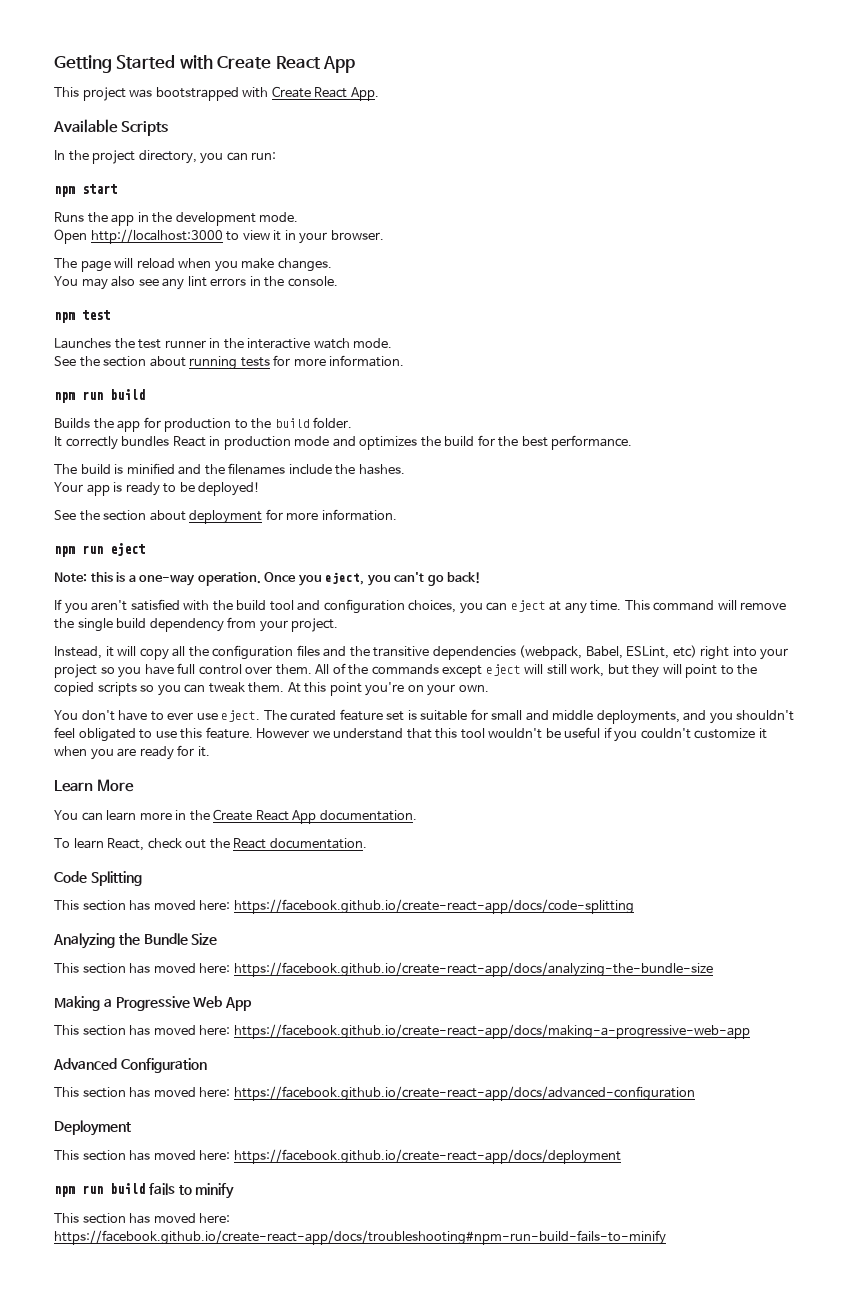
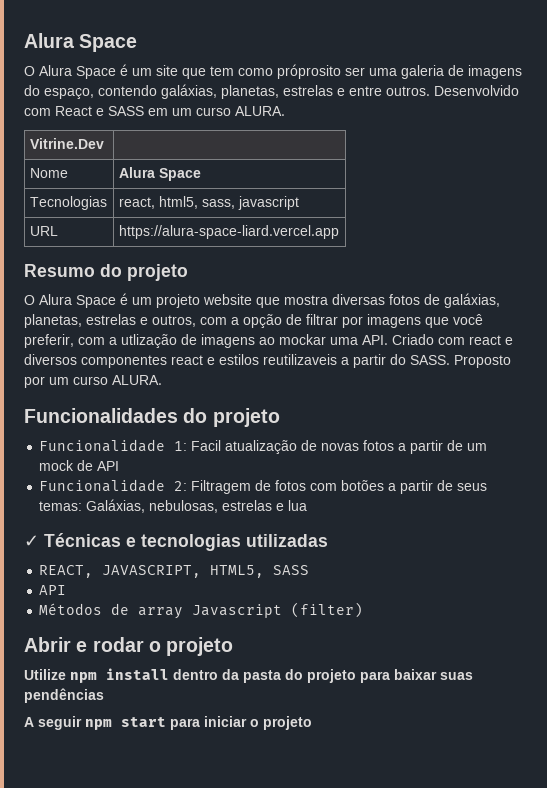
[54,55,356,73] [54,86,379,101] [53,119,169,136] [54,150,277,164] [54,184,117,197] [54,212,299,226] [54,229,384,244] [54,258,332,272] [54,276,338,290] [54,310,110,323] [54,338,393,349] [54,355,405,370] [54,389,145,403] [54,417,353,432] [54,435,633,450] [54,463,405,475] [54,482,261,496] [54,509,397,524] [54,543,145,557] [54,572,482,586] [54,599,787,614] [54,617,339,632] [54,645,789,660] [54,663,758,678] [54,682,489,696] [54,709,795,724] [54,727,767,742] [54,745,210,760] [54,779,135,792] [54,809,417,824] [54,838,367,851] [54,871,142,886] [54,899,634,914] [53,933,218,949] [54,962,713,977] [54,996,253,1011] [54,1024,750,1039] [53,1058,207,1073] [54,1086,695,1101] [54,1120,131,1136] [54,1149,621,1164] [54,1183,235,1199] [54,1213,231,1224] [54,1230,666,1245] Getting Started with Create React App // This project was bootstrapped with Create React App. // Available Scripts // In the project directory, you can run: // npm start // Runs the app in the development mode. // Open http://localhost:3000 to view it in your browser. // The page will reload when you make changes. // You may also see any lint errors in the console. // npm test // Launches the test runner in the interactive watch mode. // See the section about running tests for more information. // npm run build // Builds the app for production to the build folder. // It correctly bundles React in production mode and optimizes the build for the best performance. // The build is minified and the filenames include the hashes. // Your app is ready to be deployed! // See the section about deployment for more information. // npm run eject // Note: this is a one-way operation. Once you eject, you can't go back! // If you aren't satisfied with the build tool and configuration choices, you can eject at any time. This command will remove the single build dependency from your project. // Instead, it will copy all the configuration files and the transitive dependencies (webpack, Babel, ESLint, etc) right into your project so you have full control over them. All of the commands except eject will still work, but they will point to the copied scripts so you can tweak them. At this point you're on your own. // You don't have to ever use eject. The curated feature set is suitable for small and middle deployments, and you shouldn't feel obligated to use this feature. However we understand that this tool wouldn't be useful if you couldn't customize it when you are ready for it. // Learn More // You can learn more in the Create React App documentation. // To learn React, check out the React documentation. // Code Splitting // This section has moved here: https://facebook.github.io/create-react-app/docs/code-splitting // Analyzing the Bundle Size // This section has moved here: https://facebook.github.io/create-react-app/docs/analyzing-the-bundle-size // Making a Progressive Web App // This section has moved here: https://facebook.github.io/create-react-app/docs/making-a-progressive-web-app // Advanced Configuration // This section has moved here: https://facebook.github.io/create-react-app/docs/advanced-configuration // Deployment // This section has moved here: https://facebook.github.io/create-react-app/docs/deployment // npm run build fails to minify // This section has moved here: https://facebook.github.io/create-react-app/docs/troubleshooting#npm-run-build-fails-to-minify -> [24,33,138,52] [24,64,522,79] [24,84,519,99] [24,106,285,116] [29,138,104,149] [29,168,68,178] [118,167,201,181] [29,196,107,210] [118,196,299,210] [29,226,58,236] [118,225,339,239] [24,264,188,281] [24,293,500,308] [24,314,483,328] [24,334,513,348] [24,354,511,368] [24,375,162,388] [24,408,280,427] [39,439,488,454] [39,460,120,471] [39,479,488,494] [39,499,308,513] [24,533,328,551] [39,565,310,578] [39,585,67,595] [39,602,364,619] [24,637,234,656] [24,668,473,683] [24,688,104,703] [24,716,312,730] Alura Space // O Alura Space é um site que tem como próprosito ser uma galeria de imagens do espaço, contendo galáxias, planetas, estrelas e entre outros. Desenvolvido com React e SASS em um curso ALURA. // Vitrine.Dev | // Nome | Alura Space // Tecnologias | react, html5, sass, javascript // URL | https://alura-space-liard.vercel.app // Resumo do projeto // O Alura Space é um projeto website que mostra diversas fotos de galáxias, planetas, estrelas e outros, com a opção de filtrar por imagens que você preferir, com a utlização de imagens ao mockar uma API. Criado com react e diversos componentes react e estilos reutilizaveis a partir do SASS. Proposto por um curso ALURA. // Funcionalidades do projeto // Funcionalidade 1: Facil atualização de novas fotos a partir de um mock de API // Funcionalidade 2: Filtragem de fotos com botões a partir de seus temas: Galáxias, nebulosas, estrelas e lua // ✓ Técnicas e tecnologias utilizadas // REACT, JAVASCRIPT, HTML5, SASS // API // Métodos de array Javascript (filter) // Abrir e rodar o projeto // Utilize npm install dentro da pasta do projeto para baixar suas pendências // A seguir npm start para iniciar o projeto

